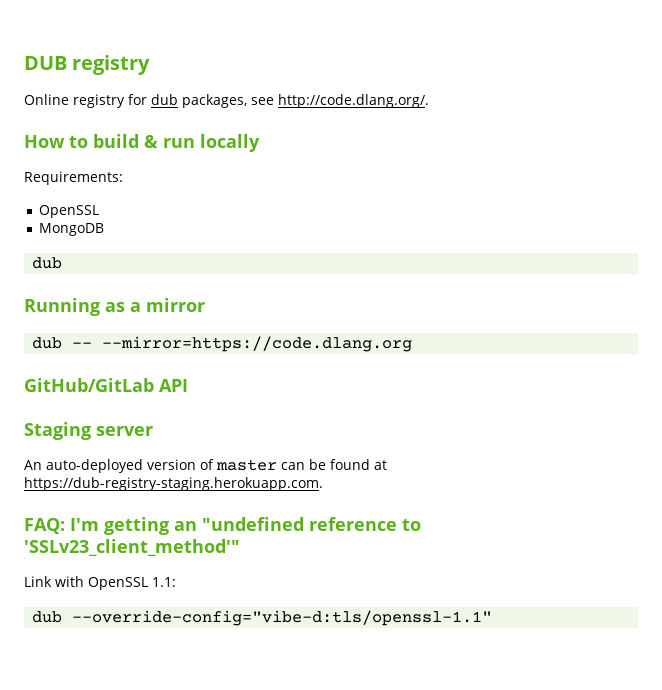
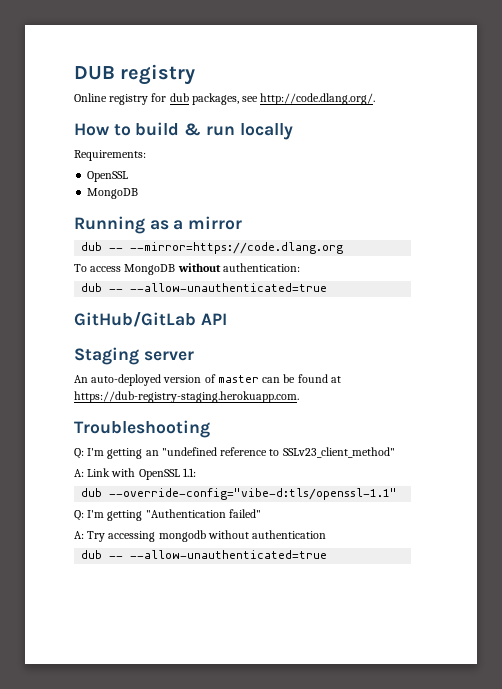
[32,257,63,269] // dub -> (139, 193) none
(413, 344) none -> [74,263,300,275] [81,283,328,292] // To access MongoDB without authentication: // dub -- --allow-unauthenticated=true
[24,518,65,534] FAQ: -> [74,420,210,438] [74,448,84,459] Troubleshooting // Q:
[24,539,240,556] 'SSLv23_client_method'" // -> [282,447,395,458] [74,469,84,477] SSLv23_client_method" // A:
(493, 618) none -> [74,509,261,521] [74,530,327,542] [81,550,328,559] // Q: I'm getting "Authentication failed" // A: Try accessing mongodb without authentication // dub -- --allow-unauthenticated=true

